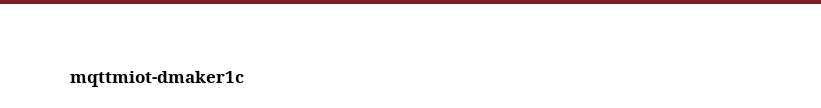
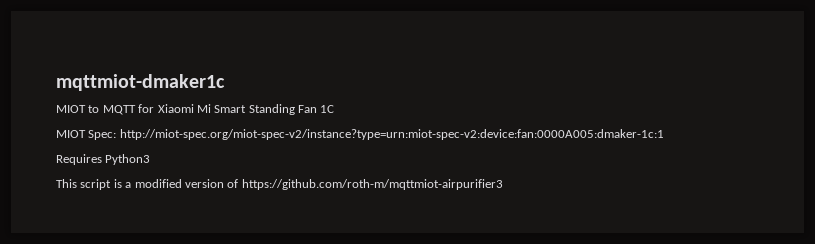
(244, 79) none -> [56,104,335,115] [56,129,664,140] [56,154,151,165] [56,179,503,190] // MIOT to MQTT for Xiaomi Mi Smart Standing Fan 1C // MIOT Spec: http://miot-spec.org/miot-spec-v2/instance?type=urn:miot-spec-v2:device:fan:0000A005:dmaker-1c:1 // Requires Python3 // This script is a modified version of https://github.com/roth-m/mqttmiot-airpurifier3

